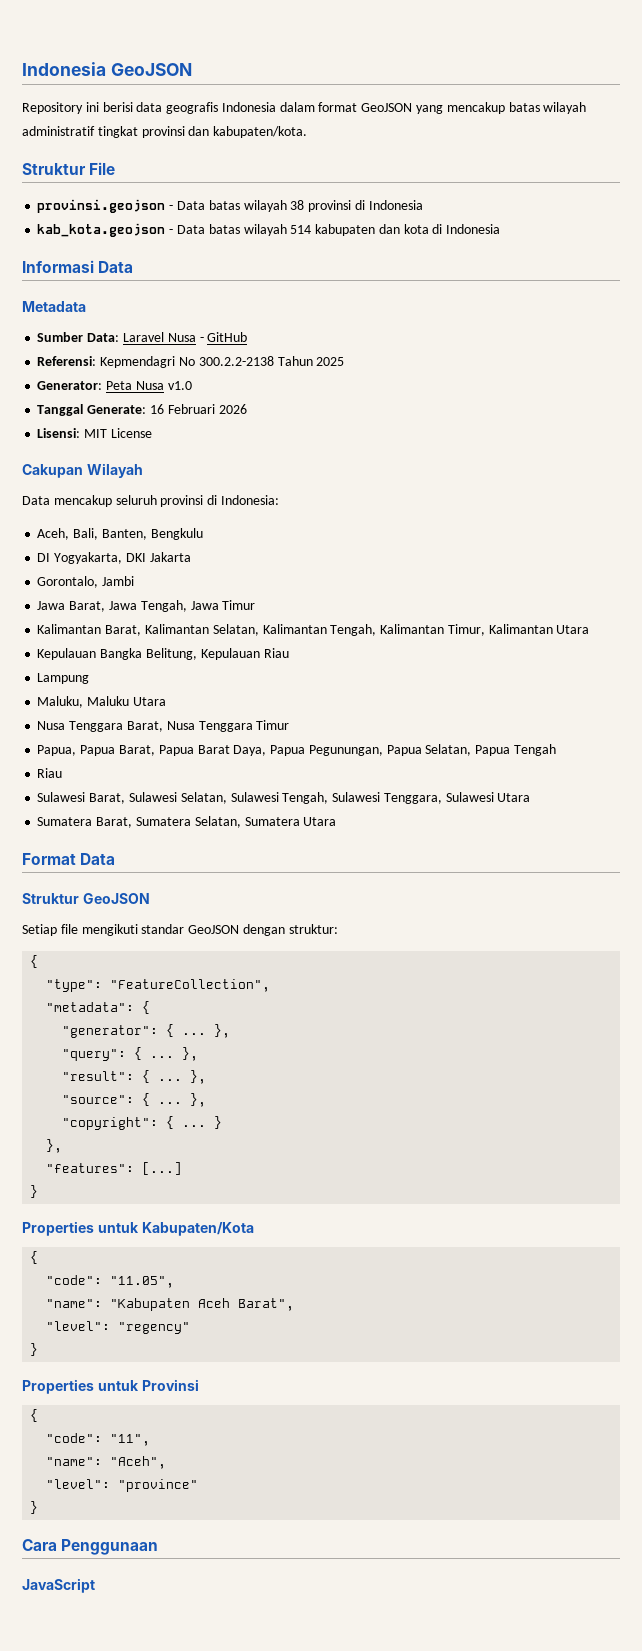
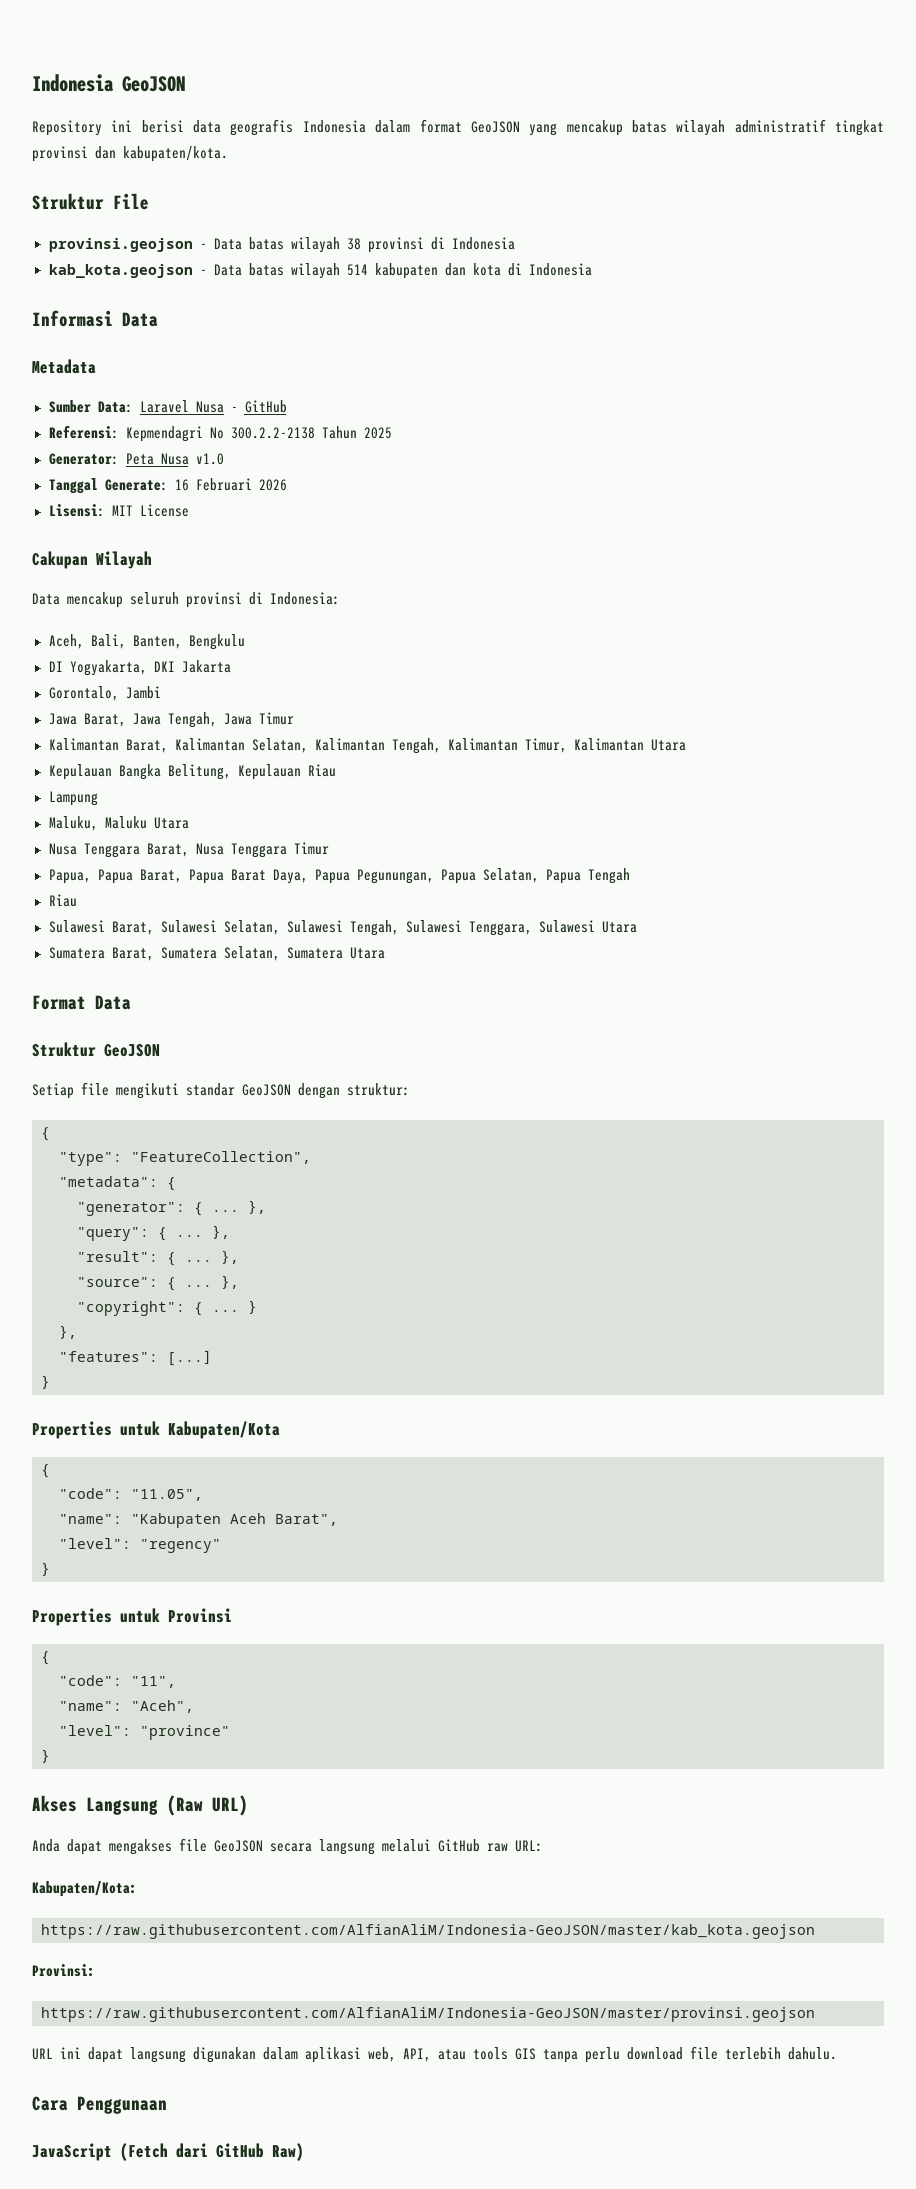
(39, 1507) none -> [32,1795,248,1816] [32,1838,543,1855] [32,1881,137,1897] [41,1924,815,1939] [32,1964,95,1977] [41,2007,815,2022] [32,2046,837,2063] // Akses Langsung (Raw URL) // Anda dapat mengakses file GeoJSON secara langsung melalui GitHub raw URL: // Kabupaten/Kota: // https://raw.githubusercontent.com/AlfianAliM/Indonesia-GeoJSON/master/kab_kota.geojson // Provinsi: // https://raw.githubusercontent.com/AlfianAliM/Indonesia-GeoJSON/master/provinsi.geojson // URL ini dapat langsung digunakan dalam aplikasi web, API, atau tools GIS tanpa perlu download file terlebih dahulu.
(95, 1585) none -> [120,2143,304,2161] (Fetch dari GitHub Raw)

